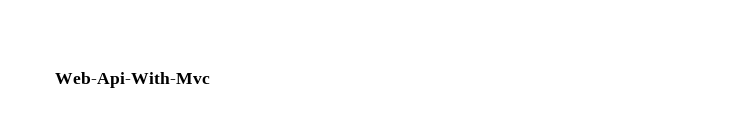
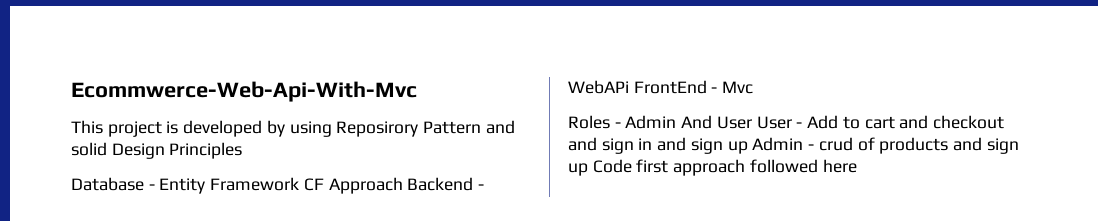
[55,72,210,88] Web-Api-With-Mvc -> [71,81,417,102] [71,120,515,137] [71,142,243,159] [71,177,485,194] [568,80,754,94] [568,115,1004,129] [568,137,1019,154] [568,159,857,176] Ecommwerce-Web-Api-With-Mvc // This project is developed by using Reposirory Pattern and solid Design Principles // Database - Entity Framework CF Approach Backend - WebAPi FrontEnd - Mvc // Roles - Admin And User User - Add to cart and checkout and sign in and sign up Admin - crud of products and sign up Code first approach followed here

